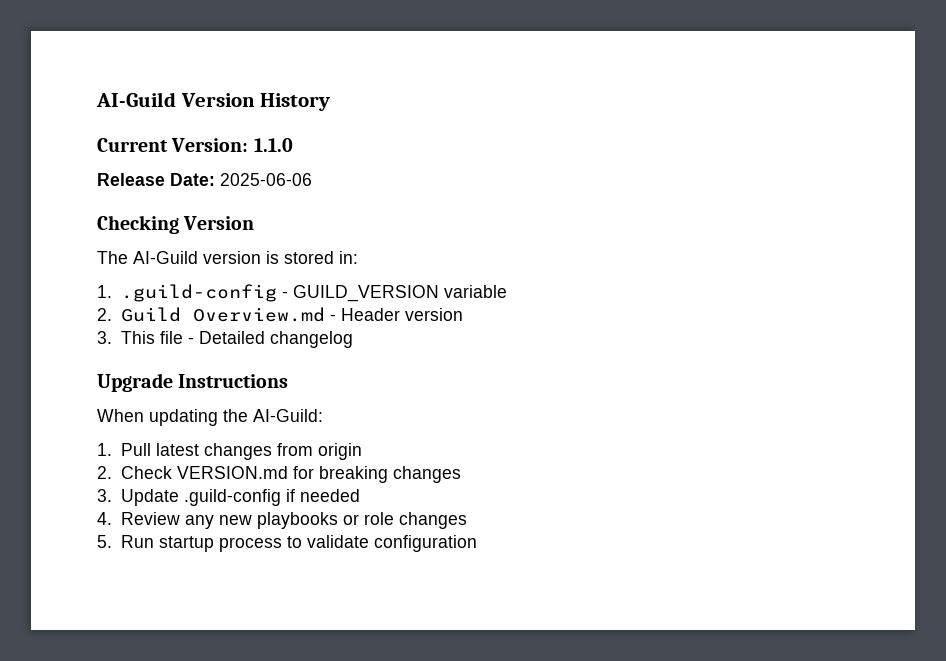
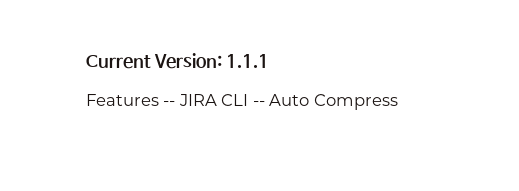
[96,92,331,111] [97,138,293,152] [97,173,312,186] [97,215,255,234] [97,251,358,264] [97,284,507,302] [97,307,463,322] [97,331,353,348] [97,373,289,392] [97,409,323,426] [97,443,362,460] [97,466,461,483] [97,489,360,506] [97,512,467,529] [97,535,477,552] AI-Guild Version History // Current Version: 1.1.0 // Release Date: 2025-06-06 // Checking Version // The AI-Guild version is stored in: // 1. .guild-config - GUILD_VERSION variable // 2. Guild Overview.md - Header version // 3. This file - Detailed changelog // Upgrade Instructions // When updating the AI-Guild: // 1. Pull latest changes from origin // 2. Check VERSION.md for breaking changes // 3. Update .guild-config if needed // 4. Review any new playbooks or role changes // 5. Run startup process to validate configuration -> [86,53,270,69] [86,94,398,110] Current Version: 1.1.1 // Features -- JIRA CLI -- Auto Compress

